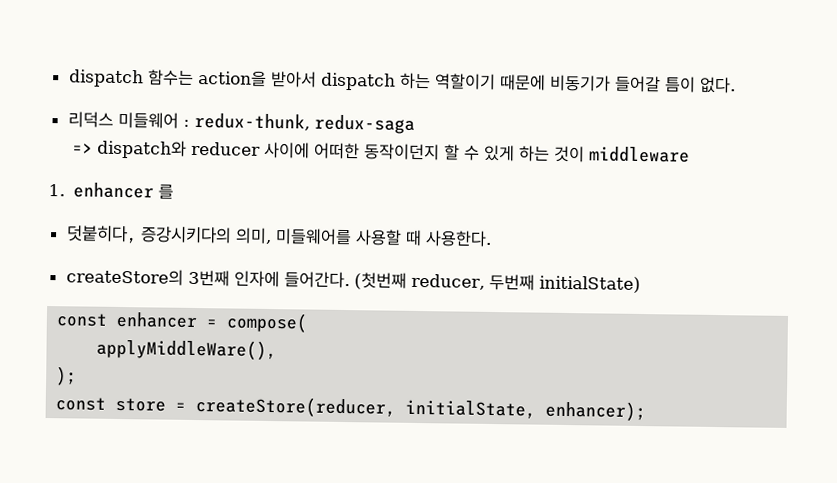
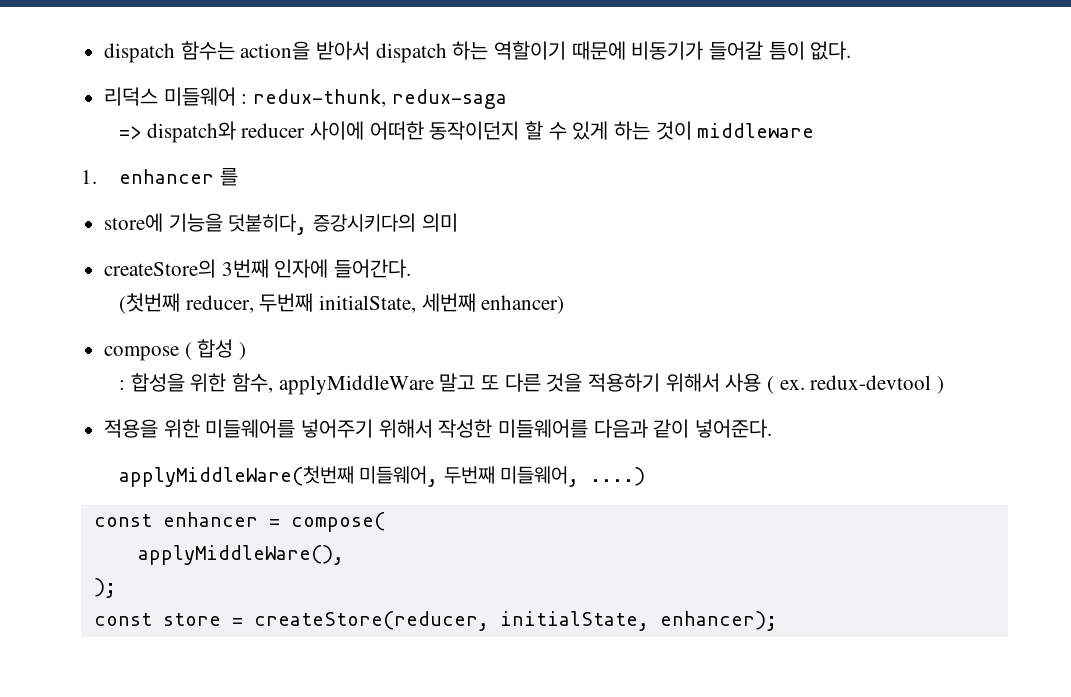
[65,225,493,247] 덧붙히다, 증강시키다의 의미, 미들웨어를 사용할 때 사용한다. -> [104,213,458,235] store에 기능을 덧붙히다, 증강시키다의 의미
(350, 280) none -> (412, 268) //
[538,275,641,293] initialState) -> [319,293,565,314] [104,339,247,361] [119,373,945,395] [104,419,773,438] [119,466,646,487] initialState, 세번째 enhancer) // compose ( 합성 ) // : 합성을 위한 함수, applyMiddleWare 말고 또 다른 것을 적용하기 위해서 사용 ( ex. redux-devtool ) // 적용을 위한 미들웨어를 넣어주기 위해서 작성한 미들웨어를 다음과 같이 넣어준다. // applyMiddleWare(첫번째 미들웨어, 두번째 미들웨어, ....)

